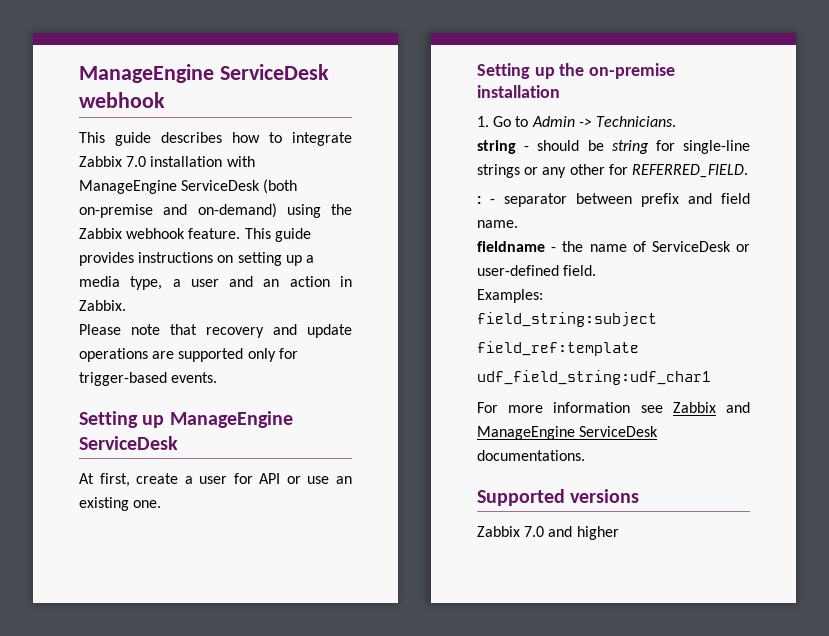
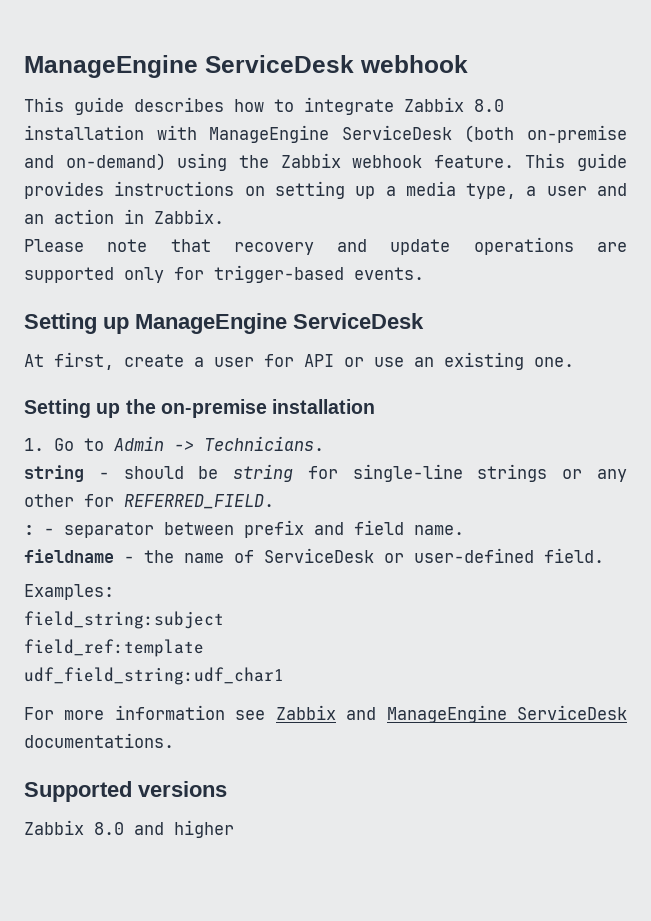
[126,156,147,167] 7.0 -> [474,99,504,112] 8.0
[524,526,545,537] 7.0 -> [94,822,124,835] 8.0

